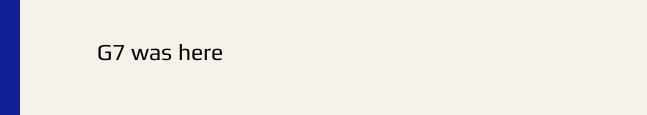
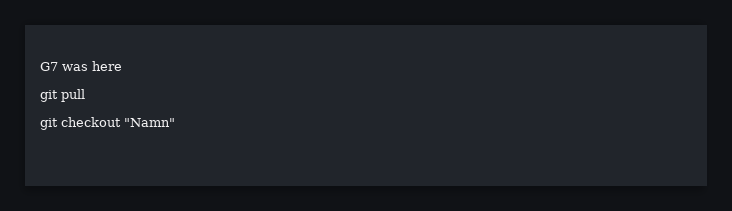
(224, 52) none -> [40,89,85,102] [40,117,175,130] // git pull // git checkout "Namn"

